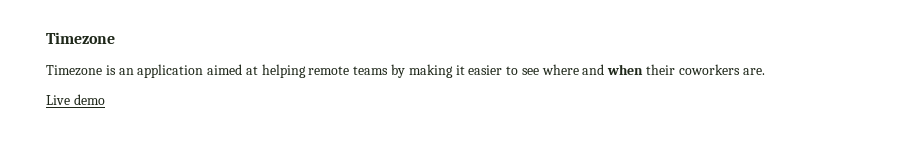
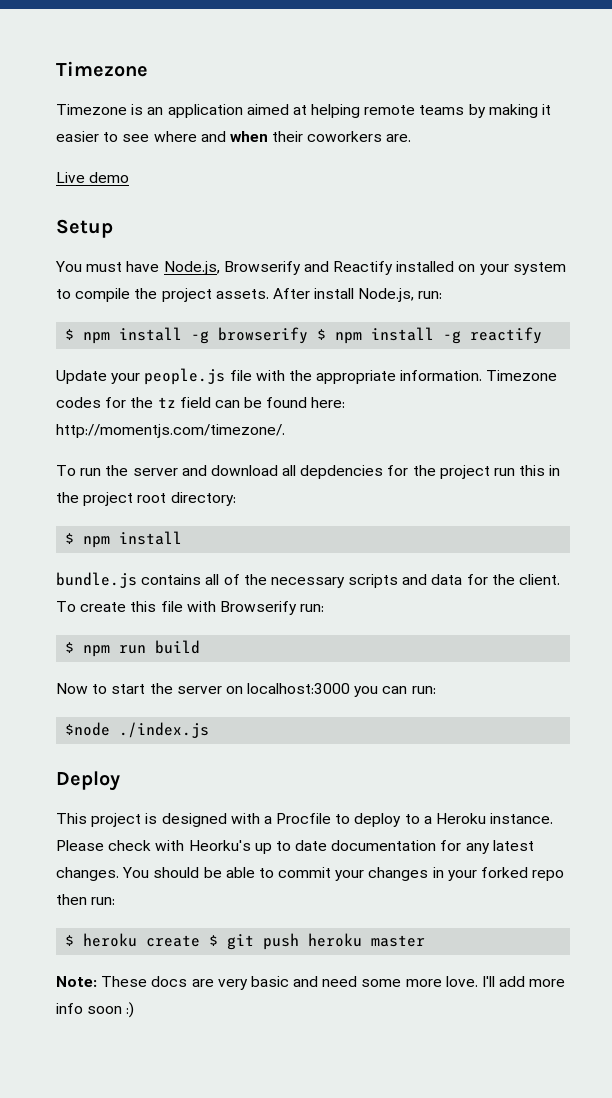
(105, 99) none -> [56,219,113,238] [55,261,566,275] [56,288,443,302] [65,327,543,344] [56,368,558,385] [56,397,346,408] [56,424,285,438] [56,465,561,479] [56,492,236,506] [65,531,183,548] [56,572,561,588] [56,601,325,615] [65,640,201,657] [56,683,436,697] [65,722,210,738] [56,771,120,791] [56,813,554,827] [56,840,534,854] [56,867,565,881] [56,894,116,905] [65,933,426,950] [56,976,566,990] [56,1002,135,1018] // Setup // You must have Node.js, Browserify and Reactify installed on your system to compile the project assets. After install Node.js, run: // $ npm install -g browserify $ npm install -g reactify // Update your people.js file with the appropriate information. Timezone codes for the tz field can be found here: http://momentjs.com/timezone/. // To run the server and download all depdencies for the project run this in the project root directory: // $ npm install // bundle.js contains all of the necessary scripts and data for the client. To create this file with Browserify run: // $ npm run build // Now to start the server on localhost:3000 you can run: // $node ./index.js // Deploy // This project is designed with a Procfile to deploy to a Heroku instance. Please check with Heorku's up to date documentation for any latest changes. You should be able to commit your changes in your forked repo then run: // $ heroku create $ git push heroku master // Note: These docs are very basic and need some more love. I'll add more info soon :)

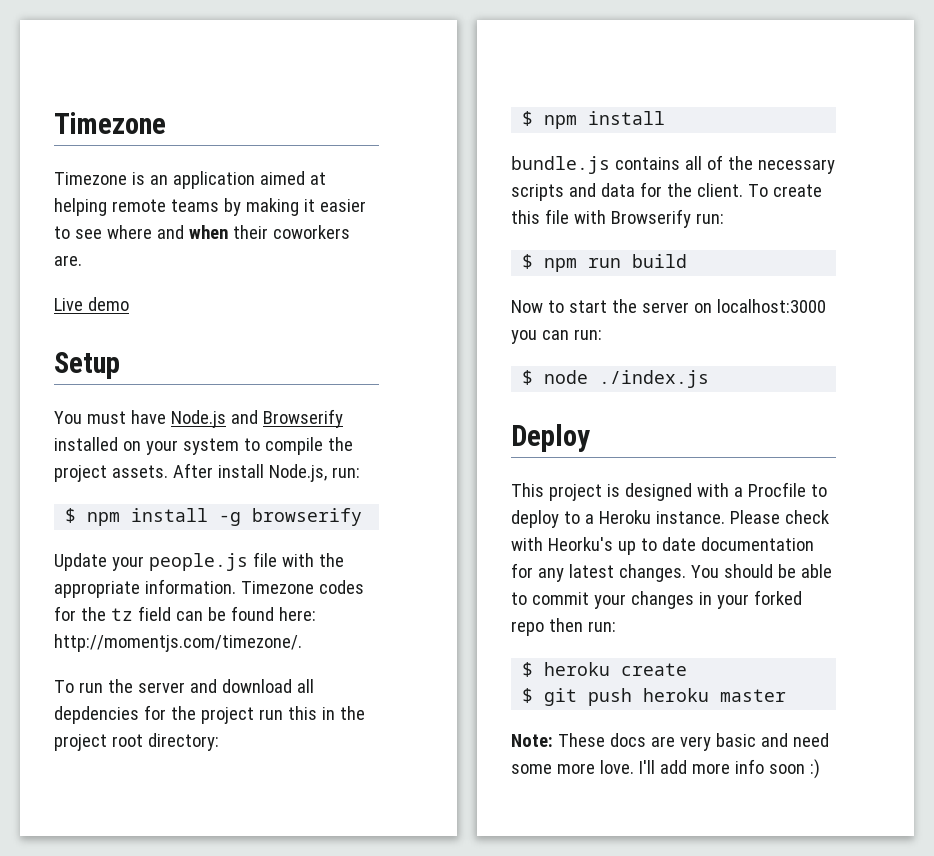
[163,261,394,275] Node.js, Browserify and Reactify -> [170,409,343,428] Node.js and Browserify
[317,327,543,344] $ npm install -g reactify -> (363, 517) none
[65,722,111,736] $node -> [522,370,589,385] $ node
(201, 941) none -> (688, 669) //

